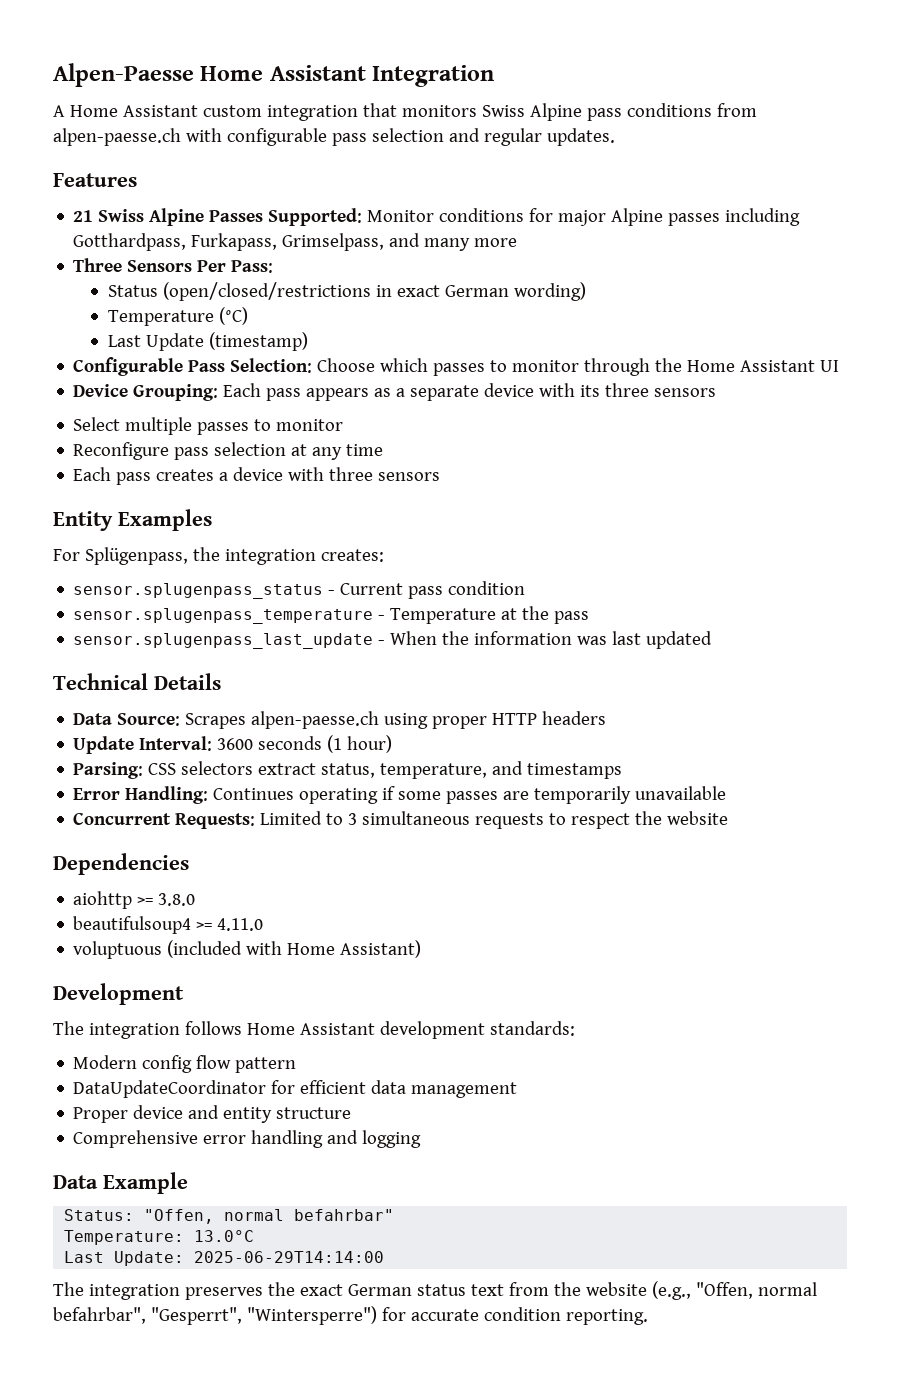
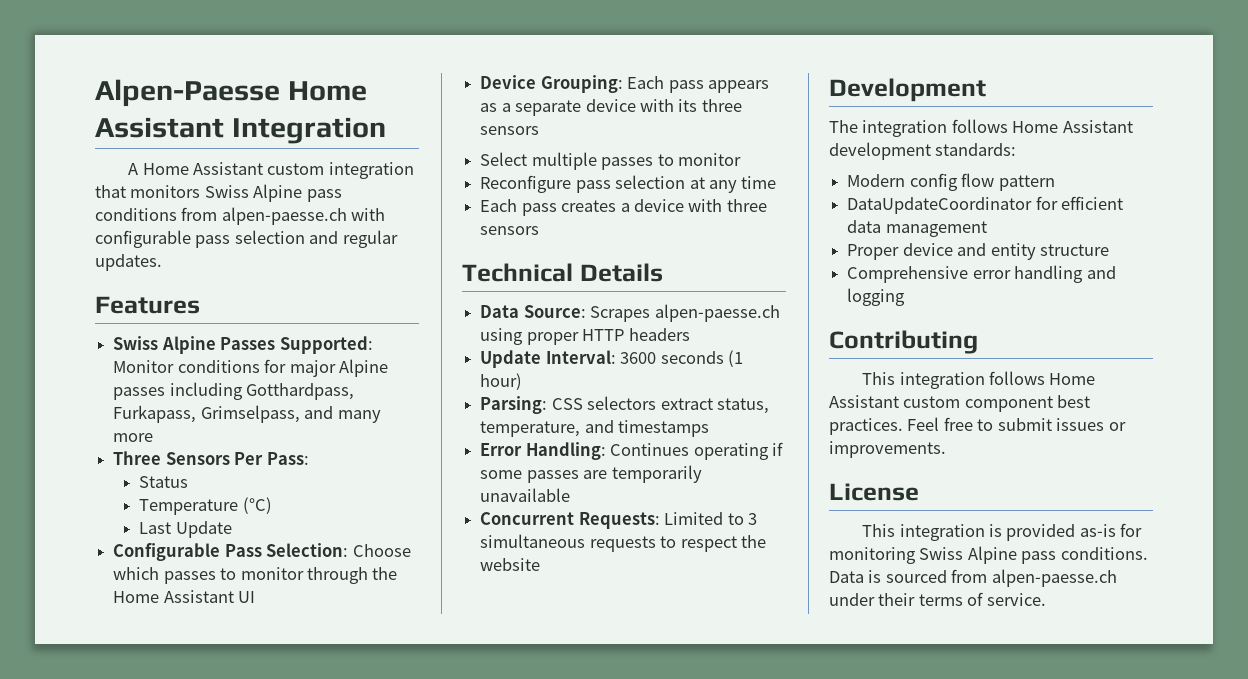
[73,210,94,222] 21 -> (200, 305) none
[162,282,586,301] (open/closed/restrictions in exact German wording) -> (189, 482) none
[208,332,308,351] (timestamp) -> (232, 529) none
[53,509,212,531] [53,547,384,565] [73,581,526,599] [73,606,590,624] [73,631,713,649] // Entity Examples // For Splügenpass, the integration creates: // sensor.splugenpass_status - Current pass condition // sensor.splugenpass_temperature - Temperature at the pass // sensor.splugenpass_last_update - When the information was last updated -> (540, 230) none
[53,853,189,875] [73,891,196,909] [73,916,264,934] [73,940,422,959] // Dependencies // aiohttp >= 3.8.0 // beautifulsoup4 >= 4.11.0 // voluptuous (included with Home Assistant) -> (541, 564) none
[53,1172,188,1194] [64,1209,395,1224] [64,1230,255,1245] [64,1251,385,1266] [53,1281,817,1300] [53,1306,648,1325] Data Example // Status: "Offen, normal befahrbar" // Temperature: 13.0°C // Last Update: 2025-06-29T14:14:00 // The integration preserves the exact German status text from the website (e.g., "Offen, normal befahrbar", "Gesperrt", "Wintersperre") for accurate condition reporting. -> [829,330,978,354] [862,371,1096,389] [829,395,1091,412] [829,417,1126,435] [829,441,946,458] [829,483,919,501] [862,523,1143,541] [829,546,1148,564] [829,569,1117,587] [829,592,1046,606] Contributing // This integration follows Home Assistant custom component best practices. Feel free to submit issues or improvements. // License // This integration is provided as-is for monitoring Swiss Alpine pass conditions. Data is sourced from alpen-paesse.ch under their terms of service.

